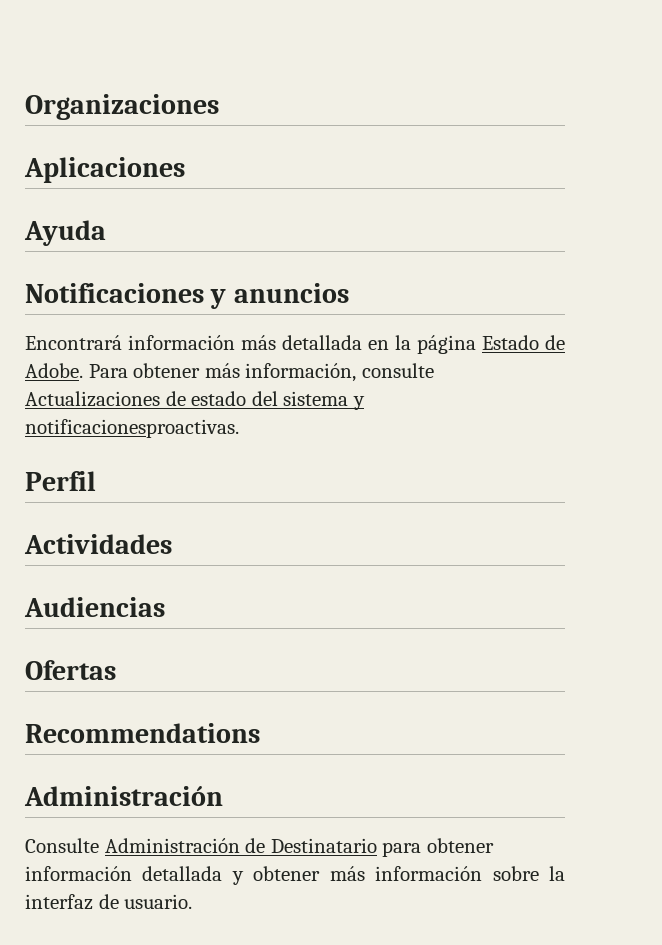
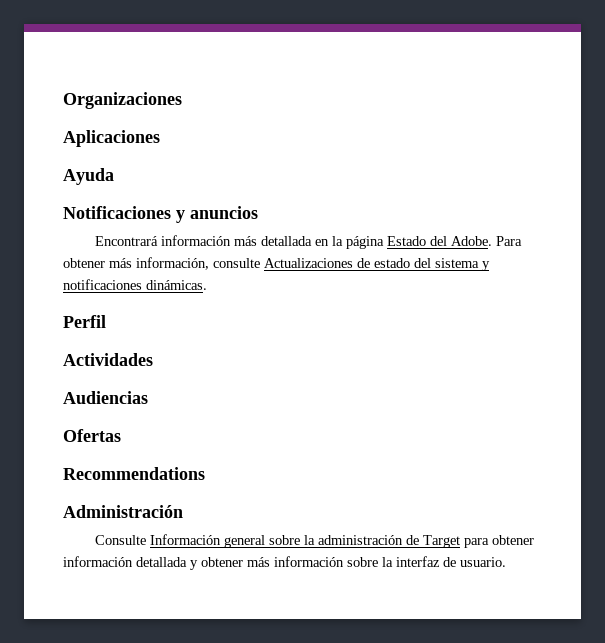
[545,335,565,350] de -> [430,236,448,246] del
[25,419,239,438] notificacionesproactivas. -> [63,279,207,290] notificaciones dinámicas.
[104,838,377,853] Administración de Destinatario -> [150,534,461,548] Información general sobre la administración de Target

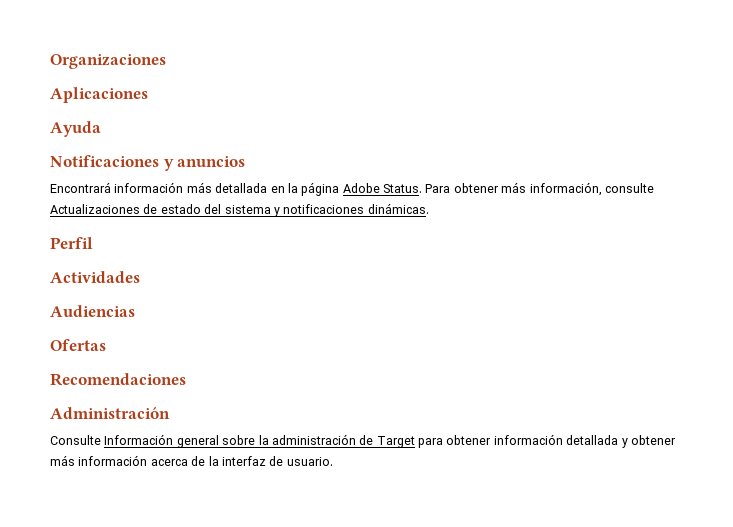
[387,236,493,246] Estado del Adobe. -> [342,183,422,193] Adobe Status.
[63,467,205,480] Recommendations -> [50,373,186,386] Recomendaciones
[347,557,378,567] sobre -> [150,456,206,466] acerca de

